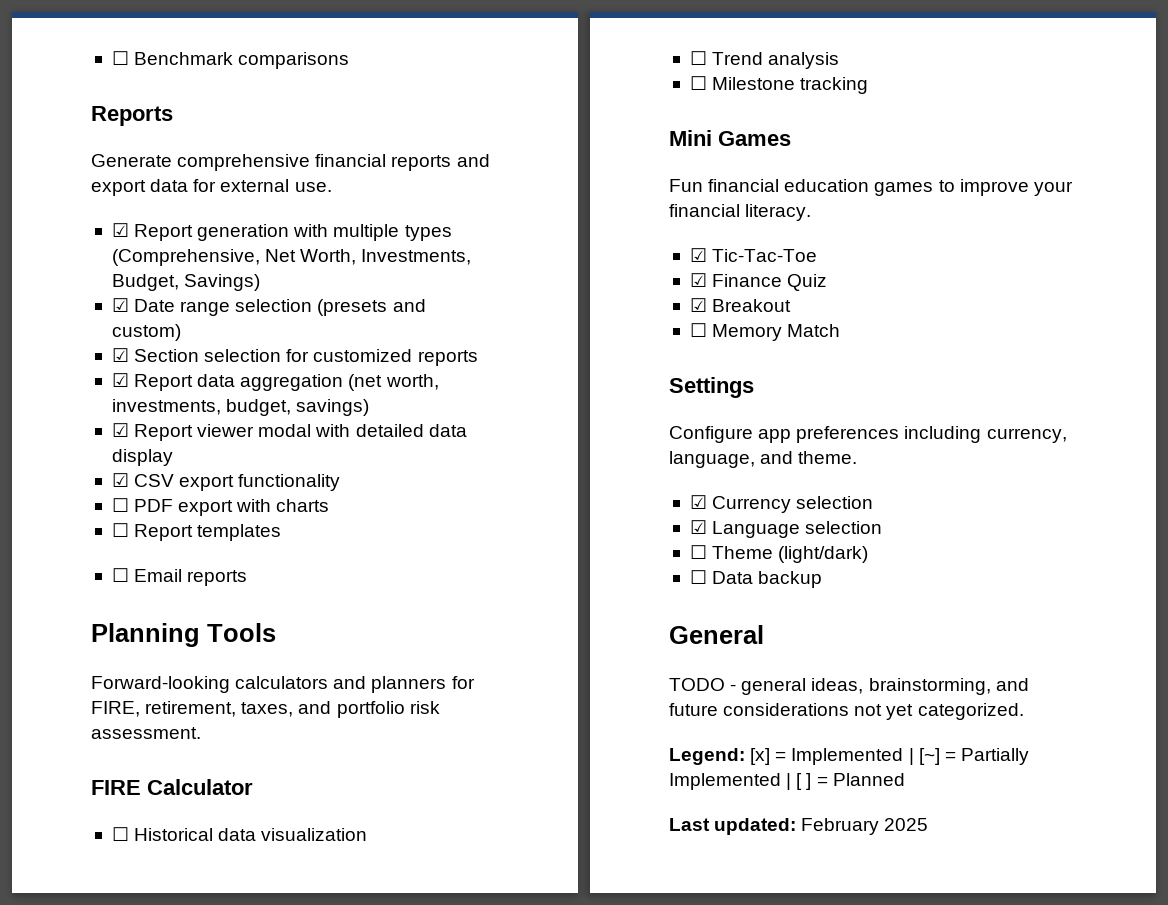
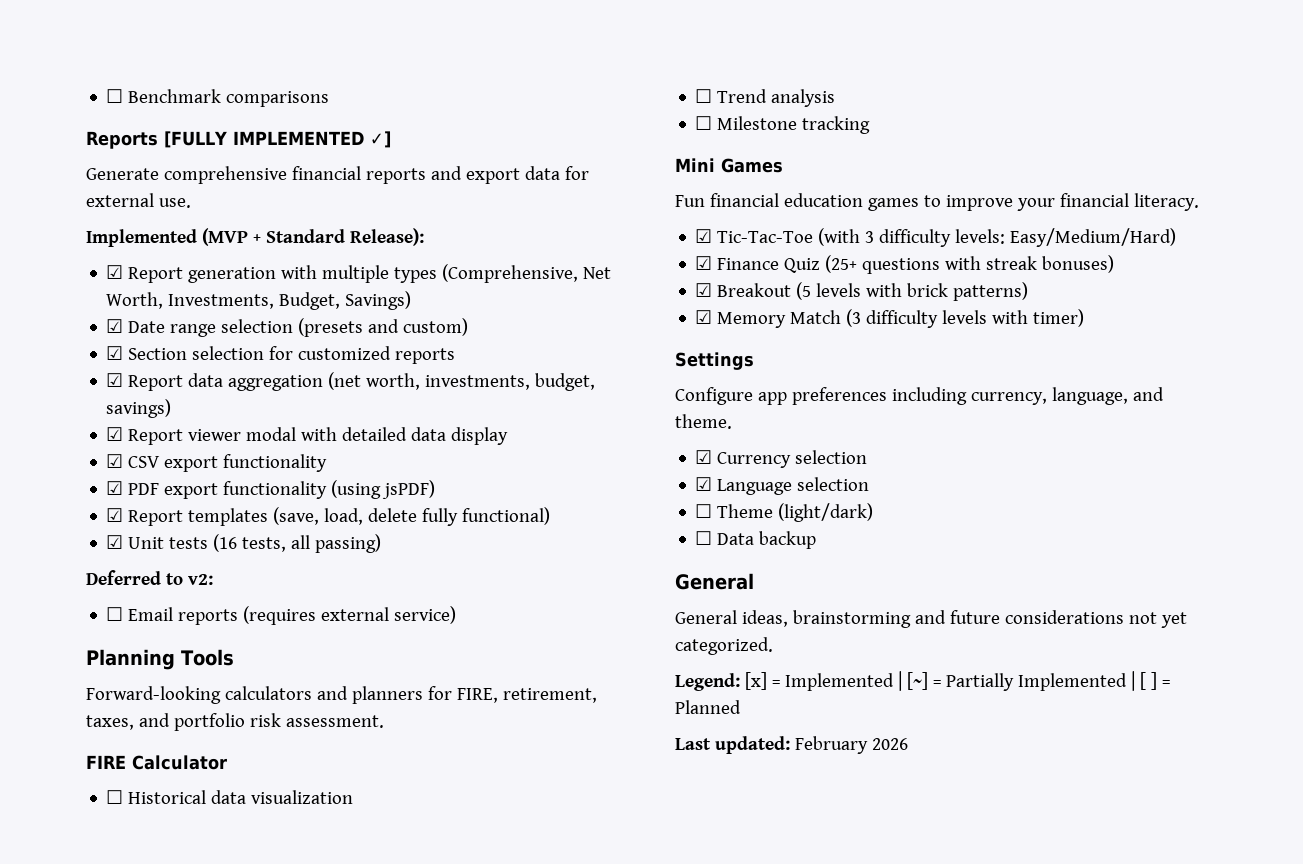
(173, 116) none -> [164,131,391,148] [FULLY IMPLEMENTED ✓]
(332, 187) none -> [86,228,424,247] // Implemented (MVP + Standard Release):
[111,498,129,512] ☐ -> [106,481,124,495] ☑
[236,499,330,512] [111,523,282,541] with charts // ☐ Report templates -> [223,480,436,499] [106,507,551,526] [106,534,382,553] [86,570,213,585] functionality (using jsPDF) // ☑ Report templates (save, load, delete fully functional) // ☑ Unit tests (16 tests, all passing) // Deferred to v2:
(248, 578) none -> [243,606,457,625] (requires external service)
[689,273,828,291] [689,298,792,312] [689,323,841,341] // ☑ Finance Quiz // ☑ Breakout // ☐ Memory Match -> [818,228,1177,247] [695,255,1115,274] [695,282,1029,301] [695,309,1085,328] (with 3 difficulty levels: Easy/Medium/Hard) // ☑ Finance Quiz (25+ questions with streak bonuses) // ☑ Breakout (5 levels with brick patterns) // ☑ Memory Match (3 difficulty levels with timer)
[669,678,991,695] TODO - general ideas, brainstorming, -> [675,610,911,628] General ideas, brainstorming
[884,818,929,831] 2025 -> [871,738,908,750] 2026

